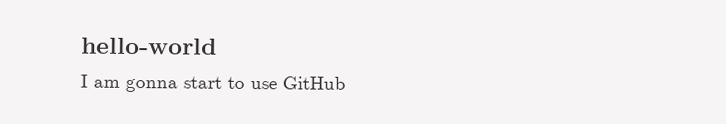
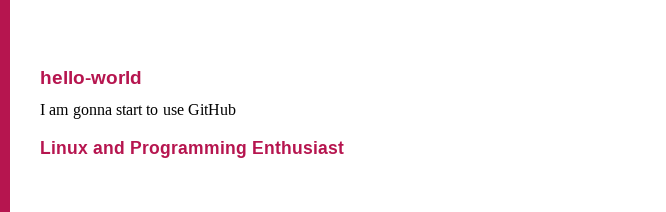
(346, 83) none -> [40,141,344,158] // Linux and Programming Enthusiast

